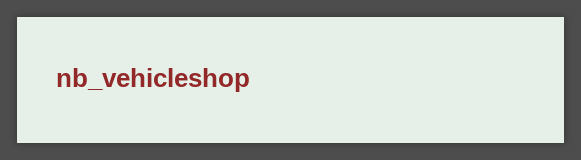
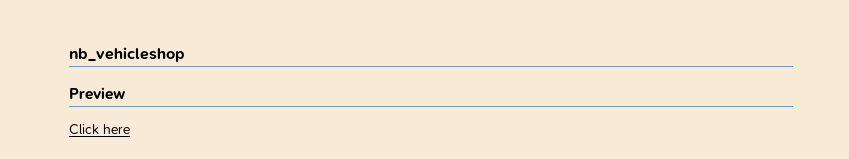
(250, 80) none -> [69,87,125,100] [69,124,130,135] // Preview // Click here

